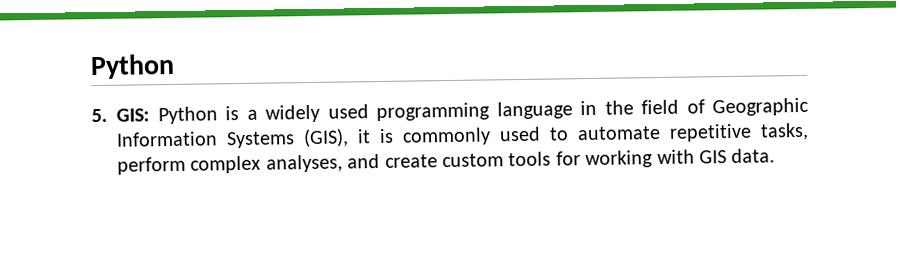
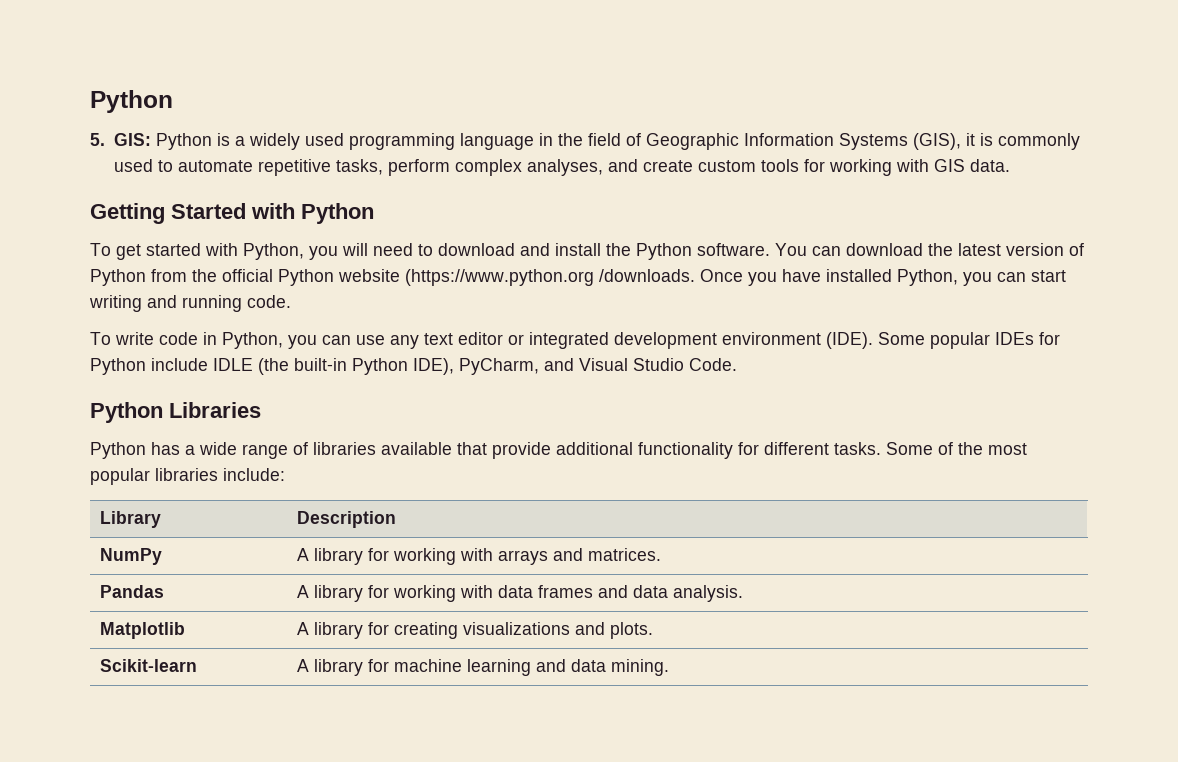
(776, 155) none -> [90,203,374,224] [90,243,1084,260] [90,269,1066,286] [89,295,291,312] [90,332,1060,349] [90,358,737,375] [90,402,261,423] [90,442,1027,459] [90,468,285,485] [99,511,161,528] [296,511,396,528] [99,548,162,565] [296,548,661,565] [99,585,164,598] [296,585,743,602] [99,622,185,639] [296,622,653,639] [99,659,197,672] [296,659,669,676] // Getting Started with Python // To get started with Python, you will need to download and install the Python software. You can download the latest version of Python from the official Python website (https://www.python.org /downloads. Once you have installed Python, you can start writing and running code. // To write code in Python, you can use any text editor or integrated development environment (IDE). Some popular IDEs for Python include IDLE (the built-in Python IDE), PyCharm, and Visual Studio Code. // Python Libraries // Python has a wide range of libraries available that provide additional functionality for different tasks. Some of the most popular libraries include: // Library | Description // NumPy | A library for working with arrays and matrices. // Pandas | A library for working with data frames and data analysis. // Matplotlib | A library for creating visualizations and plots. // Scikit-learn | A library for machine learning and data mining.

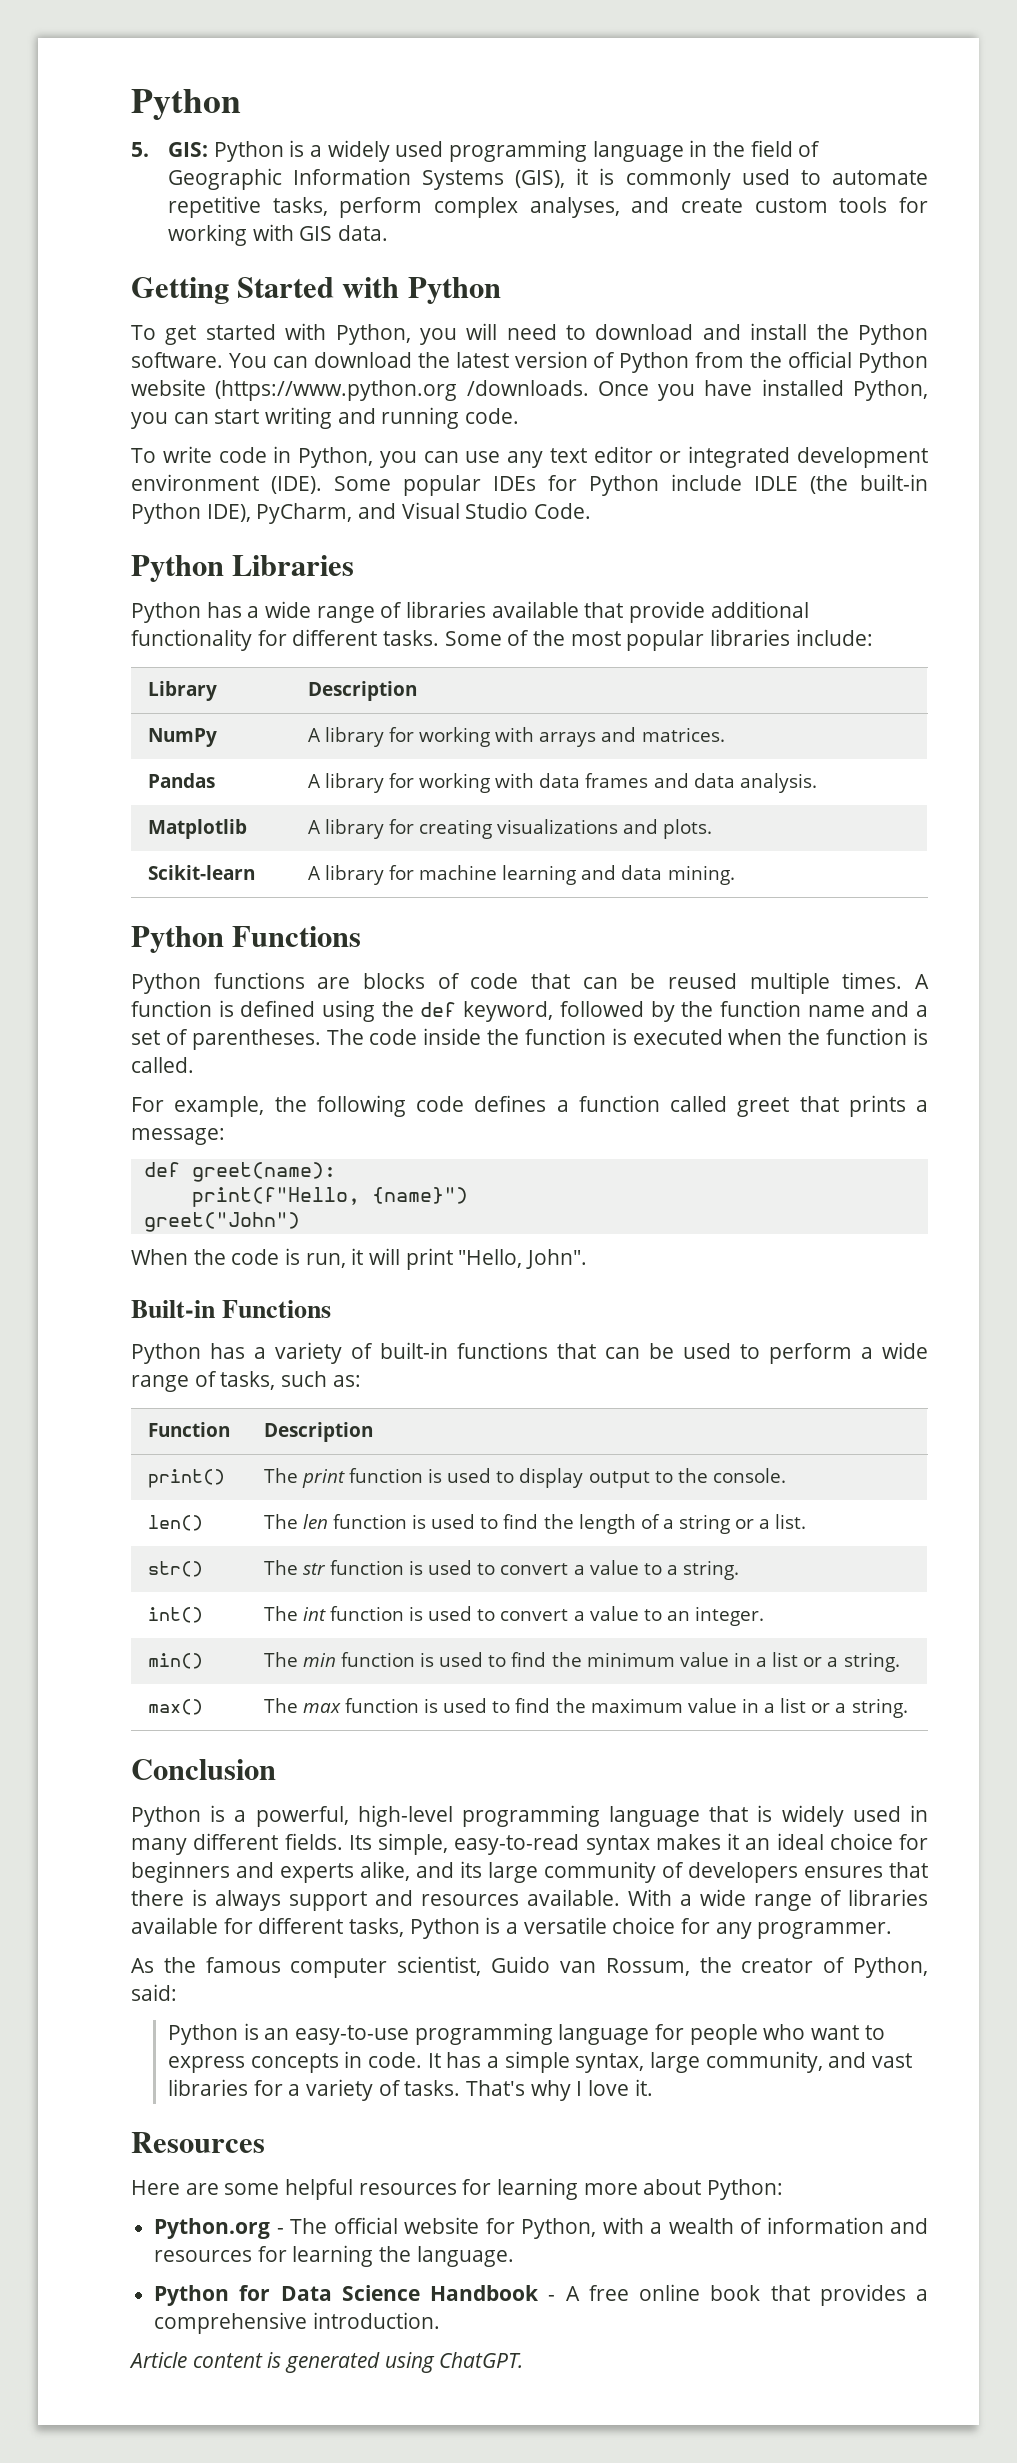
(669, 667) none -> [131,926,362,953] [131,972,929,994] [131,1000,929,1022] [131,1028,928,1050] [131,1057,194,1073] [131,1095,928,1117] [131,1128,225,1145] [143,1162,336,1182] [191,1187,468,1207] [143,1212,300,1232] [131,1248,588,1270] [131,1300,332,1318] [131,1342,928,1364] [131,1371,361,1392] [147,1422,230,1437] [263,1422,373,1442] [147,1469,225,1488] [263,1468,786,1488] [147,1515,203,1531] [263,1514,807,1534] [147,1561,203,1577] [263,1560,740,1580] [147,1607,203,1623] [263,1606,765,1626] [147,1653,203,1669] [263,1652,900,1672] [147,1699,203,1715] [263,1698,908,1718] [131,1759,276,1780] [131,1805,928,1827] [131,1833,928,1855] [131,1861,928,1883] [131,1889,928,1911] [131,1917,893,1939] [131,1956,929,1978] [131,1984,177,2001] [167,2023,885,2045] [167,2051,912,2073] [167,2079,653,2101] [131,2132,265,2153] [131,2178,784,2200] [154,2217,929,2239] [154,2245,514,2267] [154,2284,929,2306] [154,2312,440,2334] [129,2352,524,2373] // Python Functions // Python functions are blocks of code that can be reused multiple times. A function is defined using the def keyword, followed by the function name and a set of parentheses. The code inside the function is executed when the function is called. // For example, the following code defines a function called greet that prints a message: // def greet(name): // print(f"Hello, {name}") // greet("John") // When the code is run, it will print "Hello, John". // Built-in Functions // Python has a variety of built-in functions that can be used to perform a wide range of tasks, such as: // Function | Description // print() | The print function is used to display output to the console. // len() | The len function is used to find the length of a string or a list. // str() | The str function is used to convert a value to a string. // int() | The int function is used to convert a value to an integer. // min() | The min function is used to find the minimum value in a list or a string. // max() | The max function is used to find the maximum value in a list or a string. // Conclusion // Python is a powerful, high-level programming language that is widely used in many different fields. Its simple, easy-to-read syntax makes it an ideal choice for beginners and experts alike, and its large community of developers ensures that there is always support and resources available. With a wide range of libraries available for different tasks, Python is a versatile choice for any programmer. // As the famous computer scientist, Guido van Rossum, the creator of Python, said: // Python is an easy-to-use programming language for people who want to express concepts in code. It has a simple syntax, large community, and vast libraries for a variety of tasks. That's why I love it. // Resources // Here are some helpful resources for learning more about Python: // Python.org - The official website for Python, with a wealth of information and resources for learning the language. // Python for Data Science Handbook - A free online book that provides a comprehensive introduction. // Article content is generated using ChatGPT.

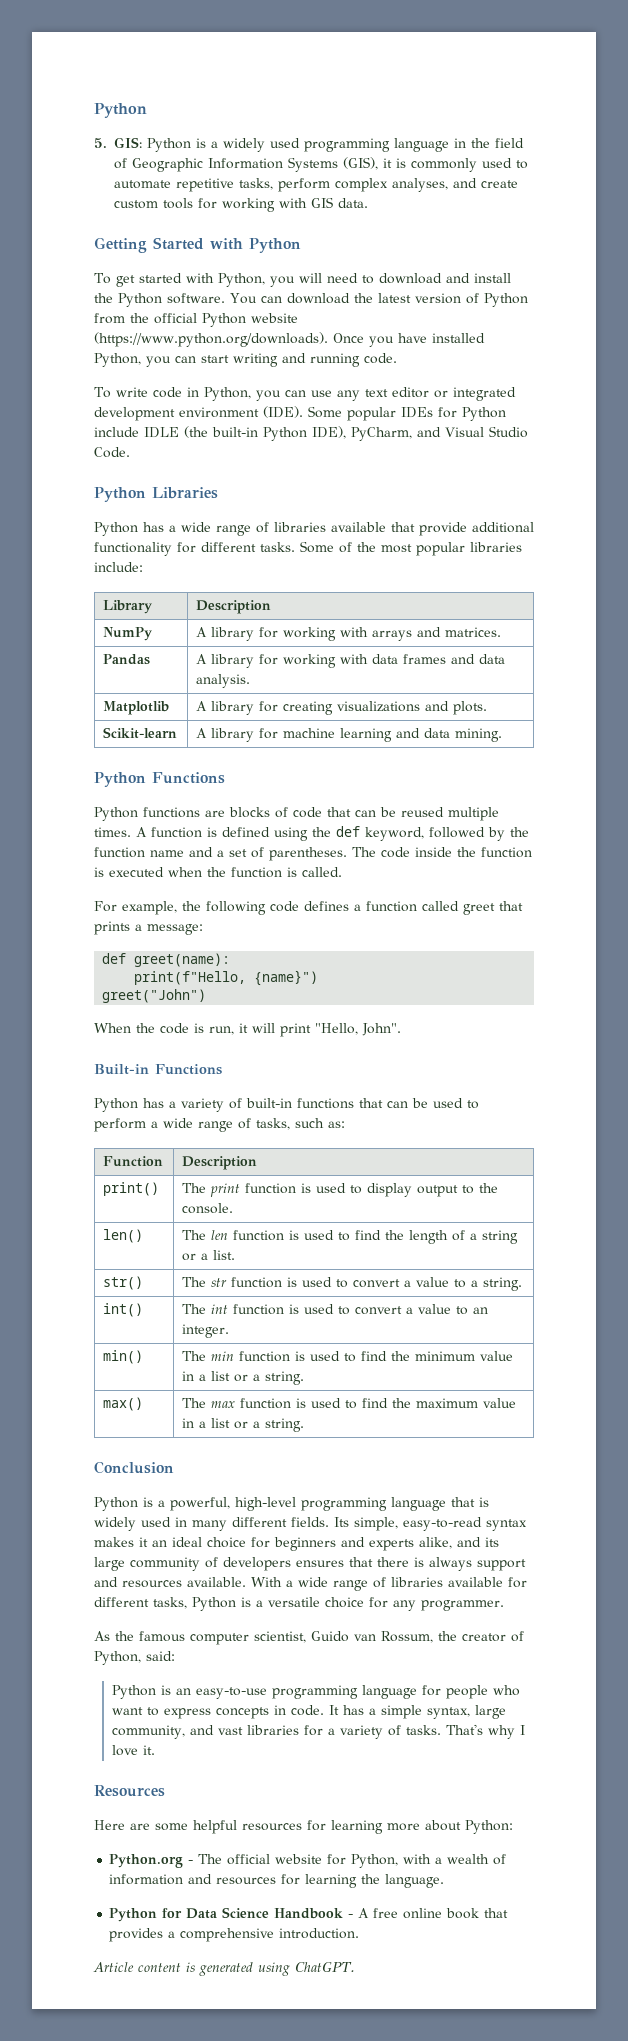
[215,380,589,401] (https://www.python.org /downloads. -> [94,332,328,347] (https://www.python.org/downloads).

